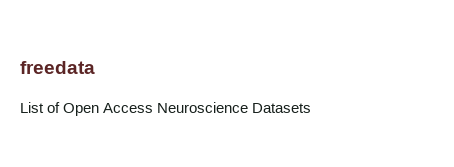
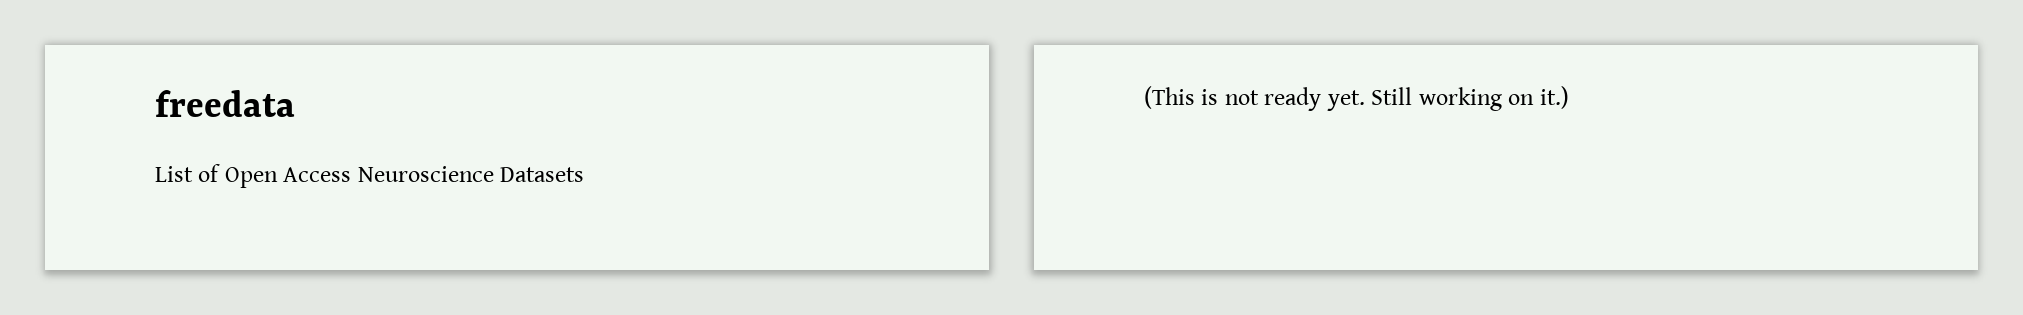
(312, 108) none -> [1144,86,1569,111] // (This is not ready yet. Still working on it.)

